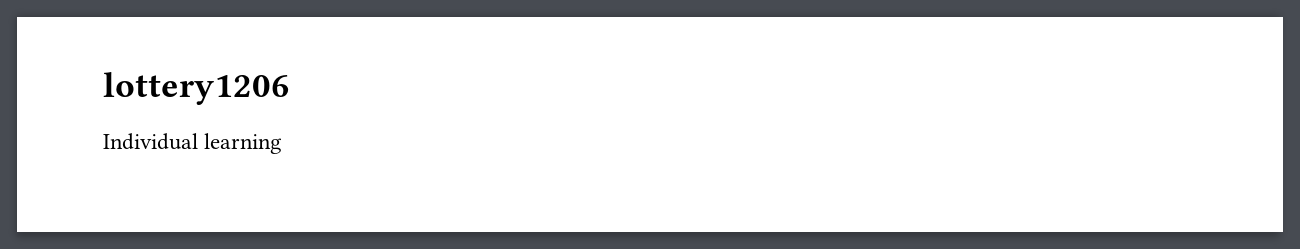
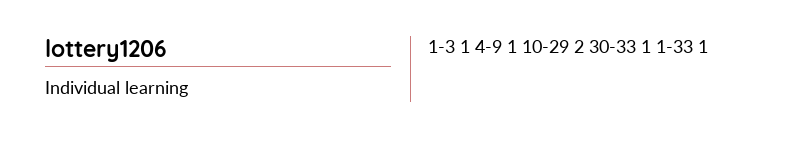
(283, 143) none -> [428,40,708,53] // 1-3 1 4-9 1 10-29 2 30-33 1 1-33 1

